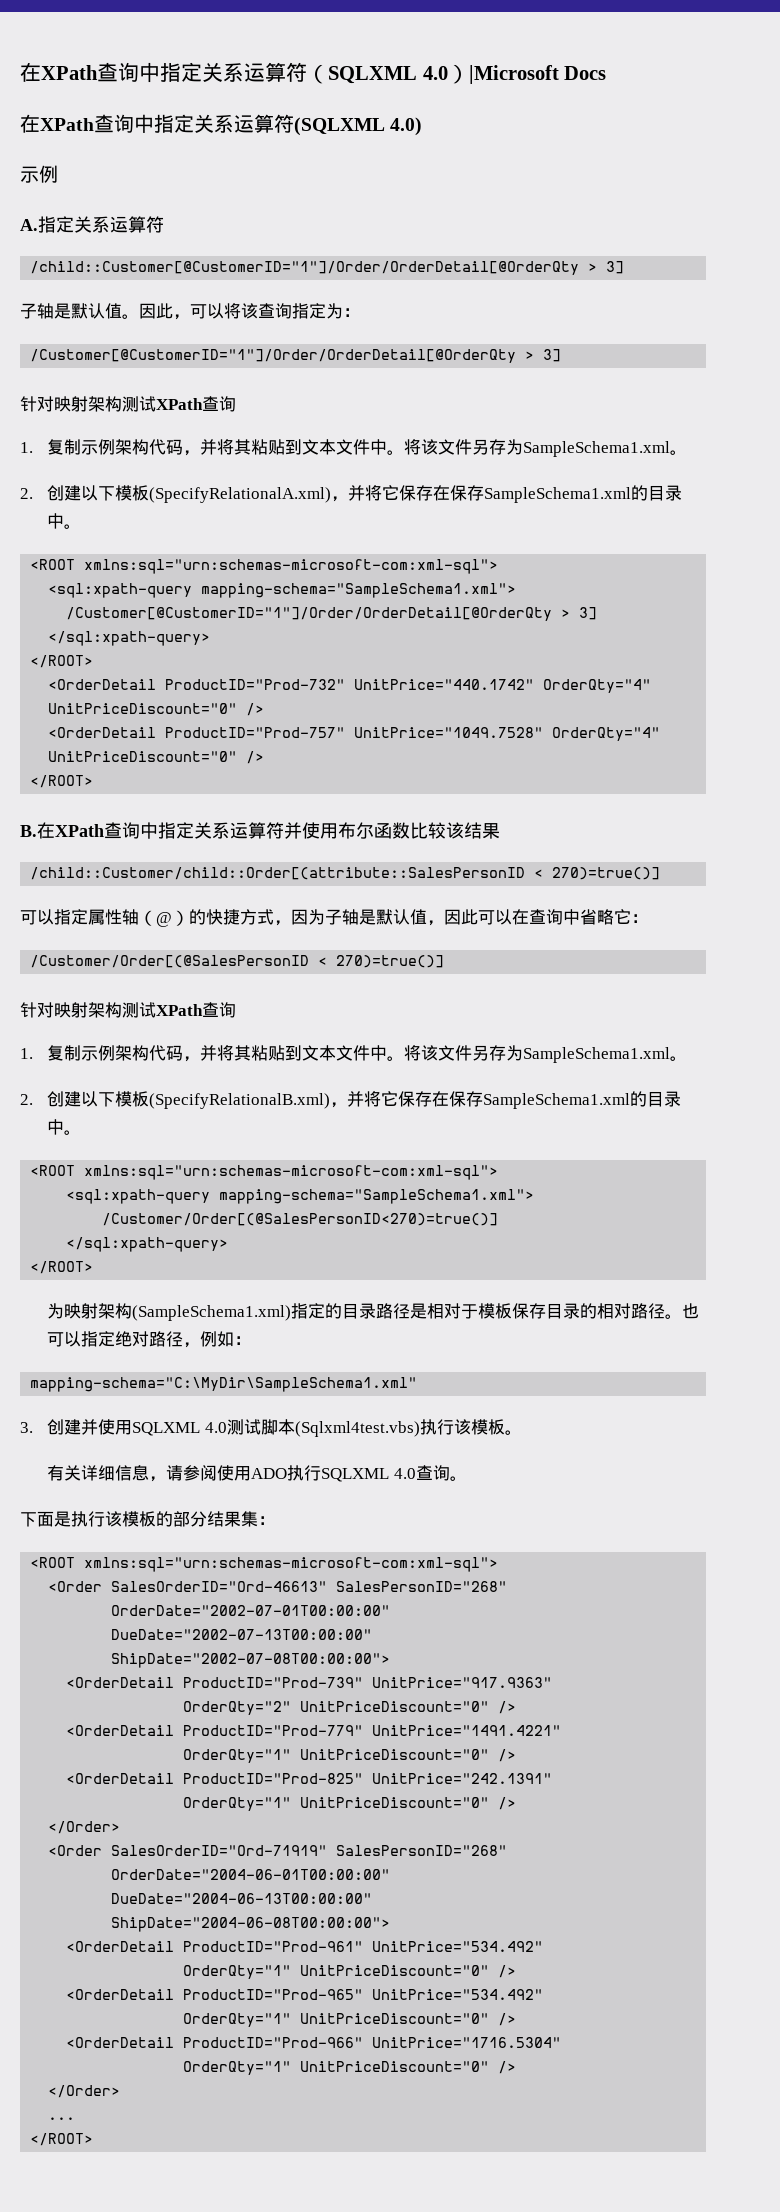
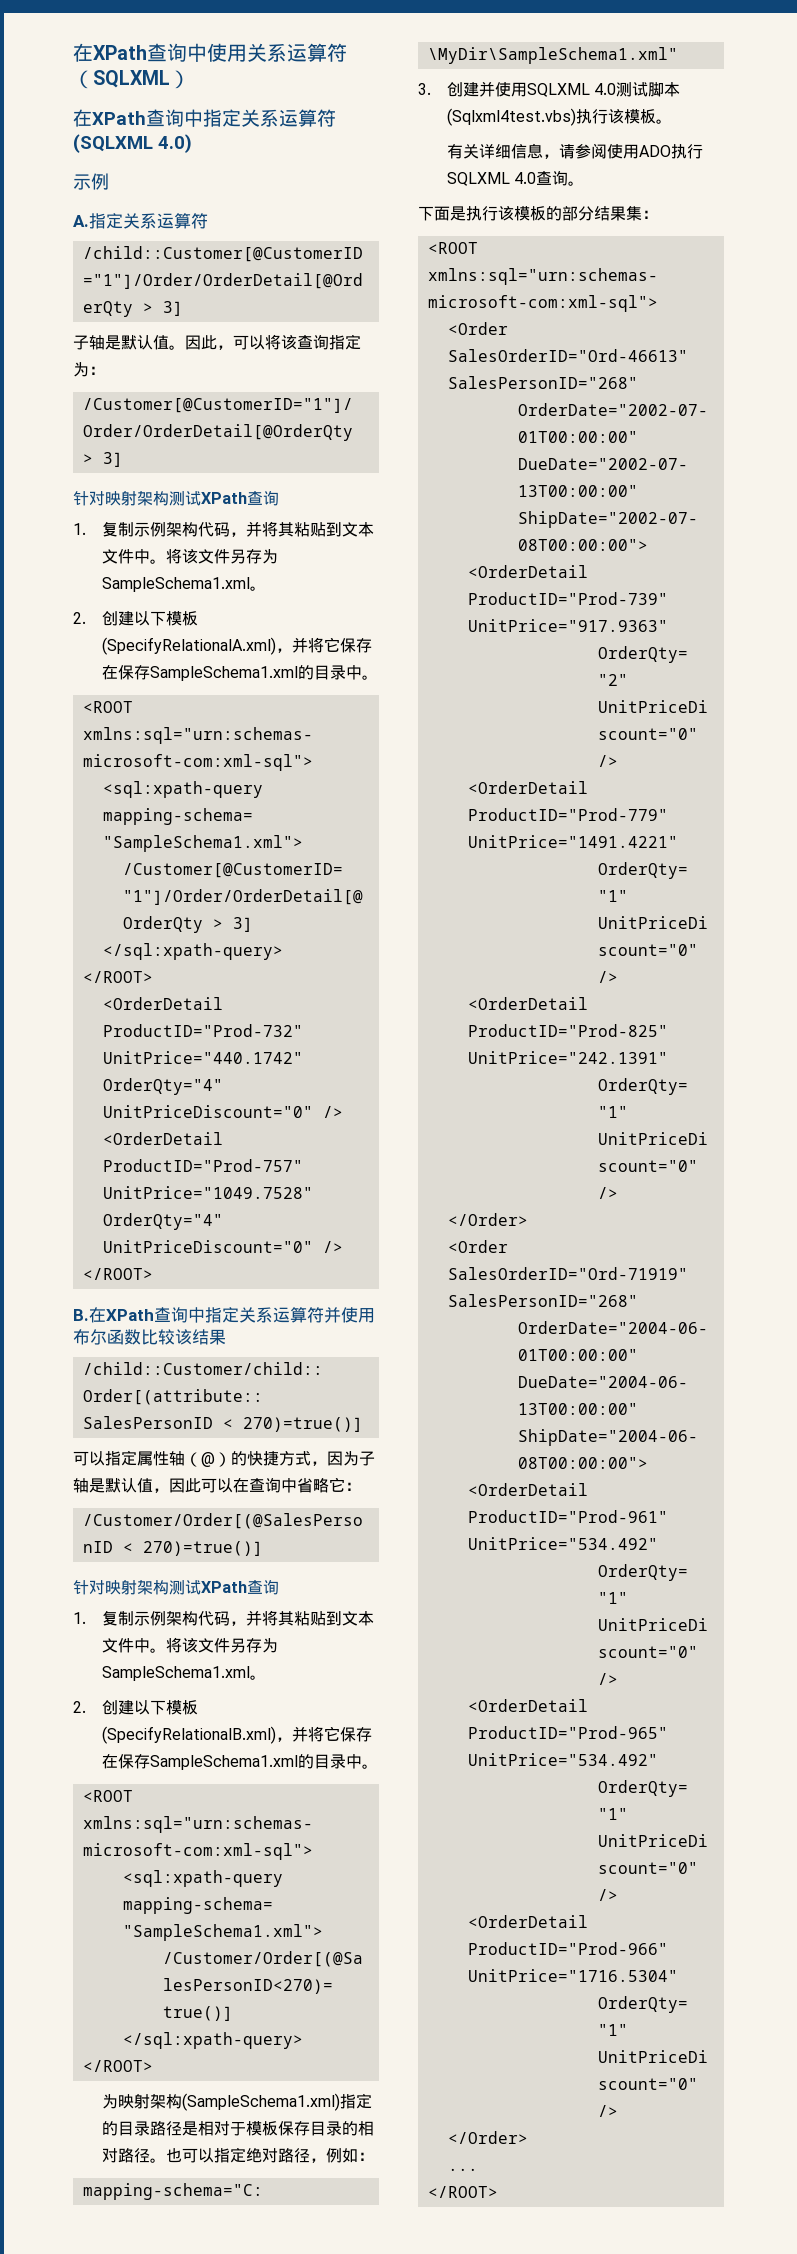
[20,62,202,83] 在XPath查询中指定 -> [73,43,247,62] 在XPath查询中使用
[422,64,607,84] 4.0）|Microsoft Docs -> [170,70,190,89] ）

